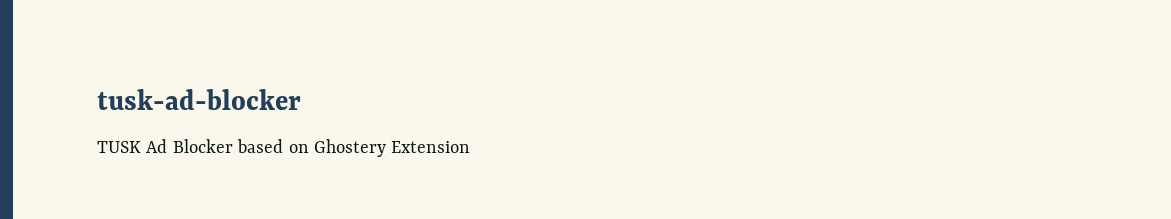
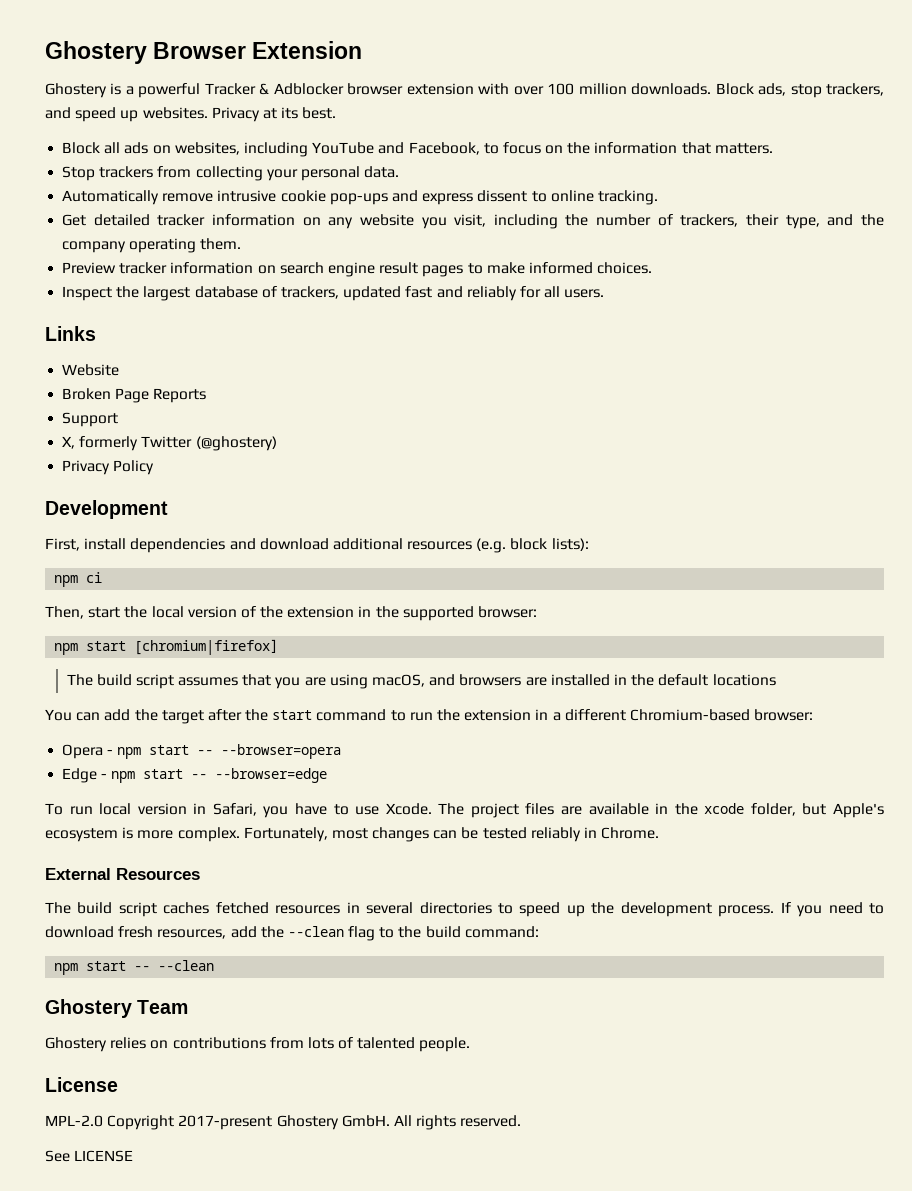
[97,89,301,110] [97,139,471,157] tusk-ad-blocker // TUSK Ad Blocker based on Ghostery Extension -> [45,41,363,64] [45,83,885,98] [45,107,337,122] [62,142,773,157] [62,166,400,181] [62,190,658,205] [62,214,884,229] [62,238,242,253] [62,262,653,277] [62,286,605,301] [45,326,96,341] [62,364,120,376] [62,388,207,403] [62,412,119,427] [62,436,277,451] [62,460,155,475] [45,500,168,519] [45,538,589,553] [54,572,103,587] [45,606,538,621] [54,639,279,655] [66,674,776,689] [45,709,814,724] [62,744,342,759] [62,768,328,783] [45,803,884,818] [45,827,660,842] [45,868,200,880] [45,902,885,917] [45,926,539,941] [54,960,215,975] [45,999,189,1018] [45,1037,471,1052] [45,1077,118,1092] [45,1115,522,1130] [45,1150,134,1162] Ghostery Browser Extension // Ghostery is a powerful Tracker & Adblocker browser extension with over 100 million downloads. Block ads, stop trackers, and speed up websites. Privacy at its best. // Block all ads on websites, including YouTube and Facebook, to focus on the information that matters. // Stop trackers from collecting your personal data. // Automatically remove intrusive cookie pop-ups and express dissent to online tracking. // Get detailed tracker information on any website you visit, including the number of trackers, their type, and the company operating them. // Preview tracker information on search engine result pages to make informed choices. // Inspect the largest database of trackers, updated fast and reliably for all users. // Links // Website // Broken Page Reports // Support // X, formerly Twitter (@ghostery) // Privacy Policy // Development // First, install dependencies and download additional resources (e.g. block lists): // npm ci // Then, start the local version of the extension in the supported browser: // npm start [chromium|firefox] // The build script assumes that you are using macOS, and browsers are installed in the default locations // You can add the target after the start command to run the extension in a different Chromium-based browser: // Opera - npm start -- --browser=opera // Edge - npm start -- --browser=edge // To run local version in Safari, you have to use Xcode. The project files are available in the xcode folder, but Apple's ecosystem is more complex. Fortunately, most changes can be tested reliably in Chrome. // External Resources // The build script caches fetched resources in several directories to speed up the development process. If you need to download fresh resources, add the --clean flag to the build command: // npm start -- --clean // Ghostery Team // Ghostery relies on contributions from lots of talented people. // License // MPL-2.0 Copyright 2017-present Ghostery GmbH. All rights reserved. // See LICENSE

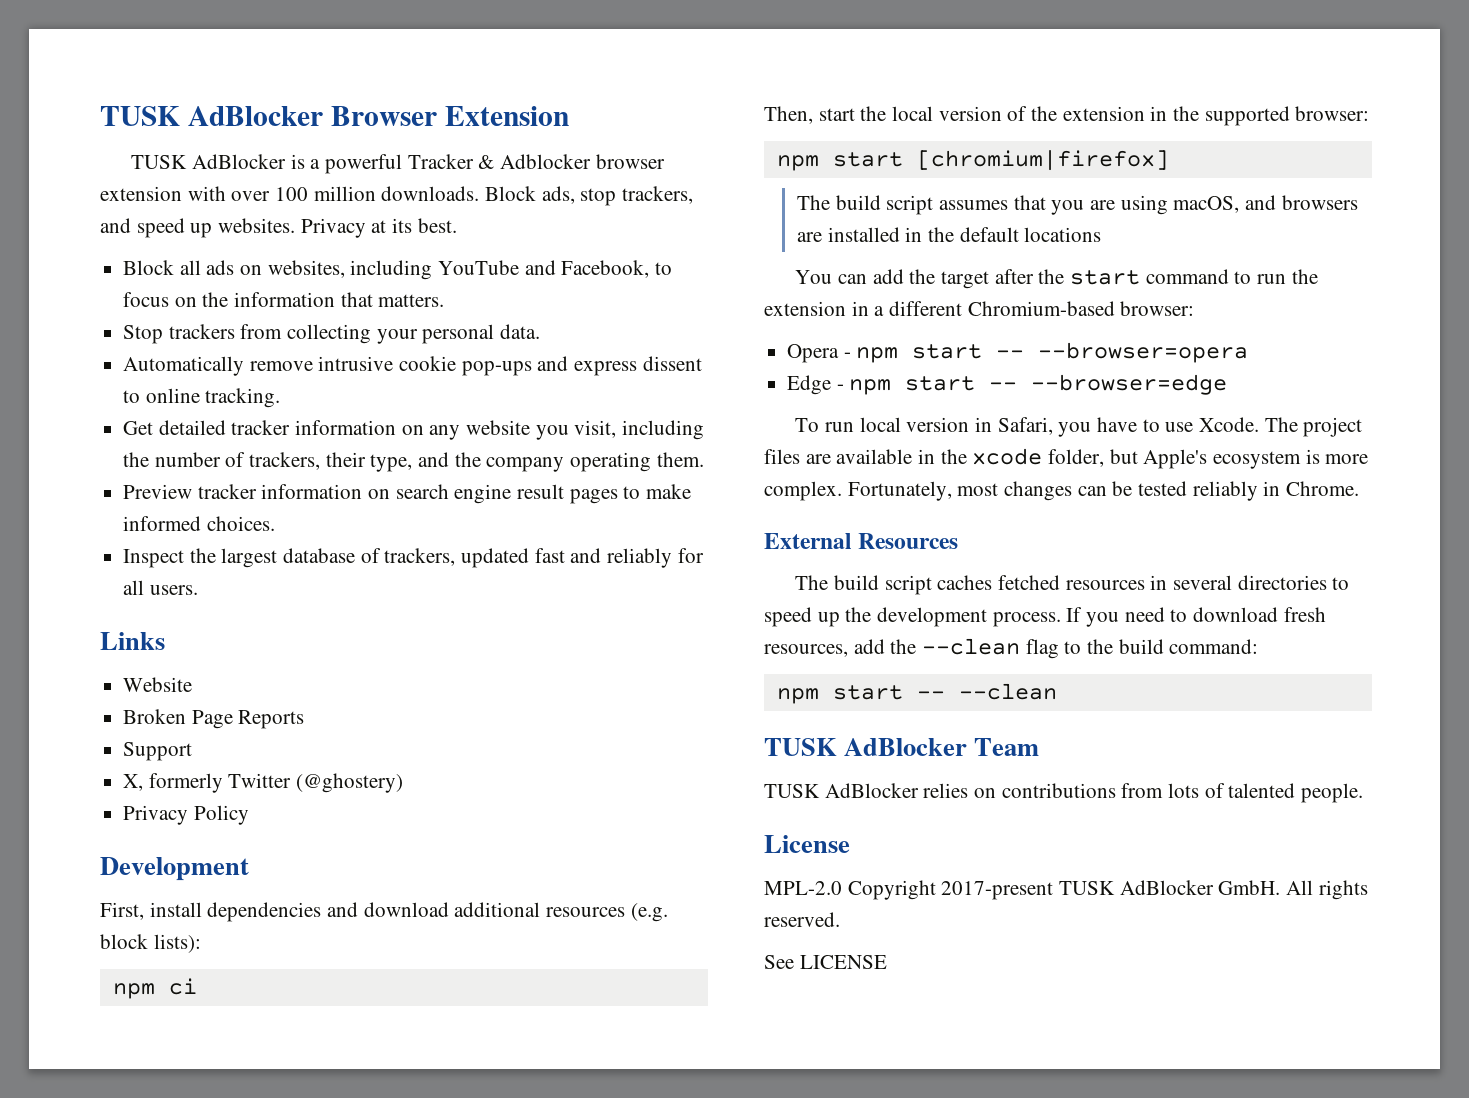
[45,41,147,64] Ghostery -> [100,106,323,126] TUSK AdBlocker
[45,83,107,98] Ghostery -> [131,154,286,169] TUSK AdBlocker
[45,999,132,1018] Ghostery -> [764,738,968,756] TUSK AdBlocker
[45,1037,107,1052] Ghostery -> [764,783,919,798] TUSK AdBlocker
[276,1115,339,1130] Ghostery -> [1059,880,1214,895] TUSK AdBlocker

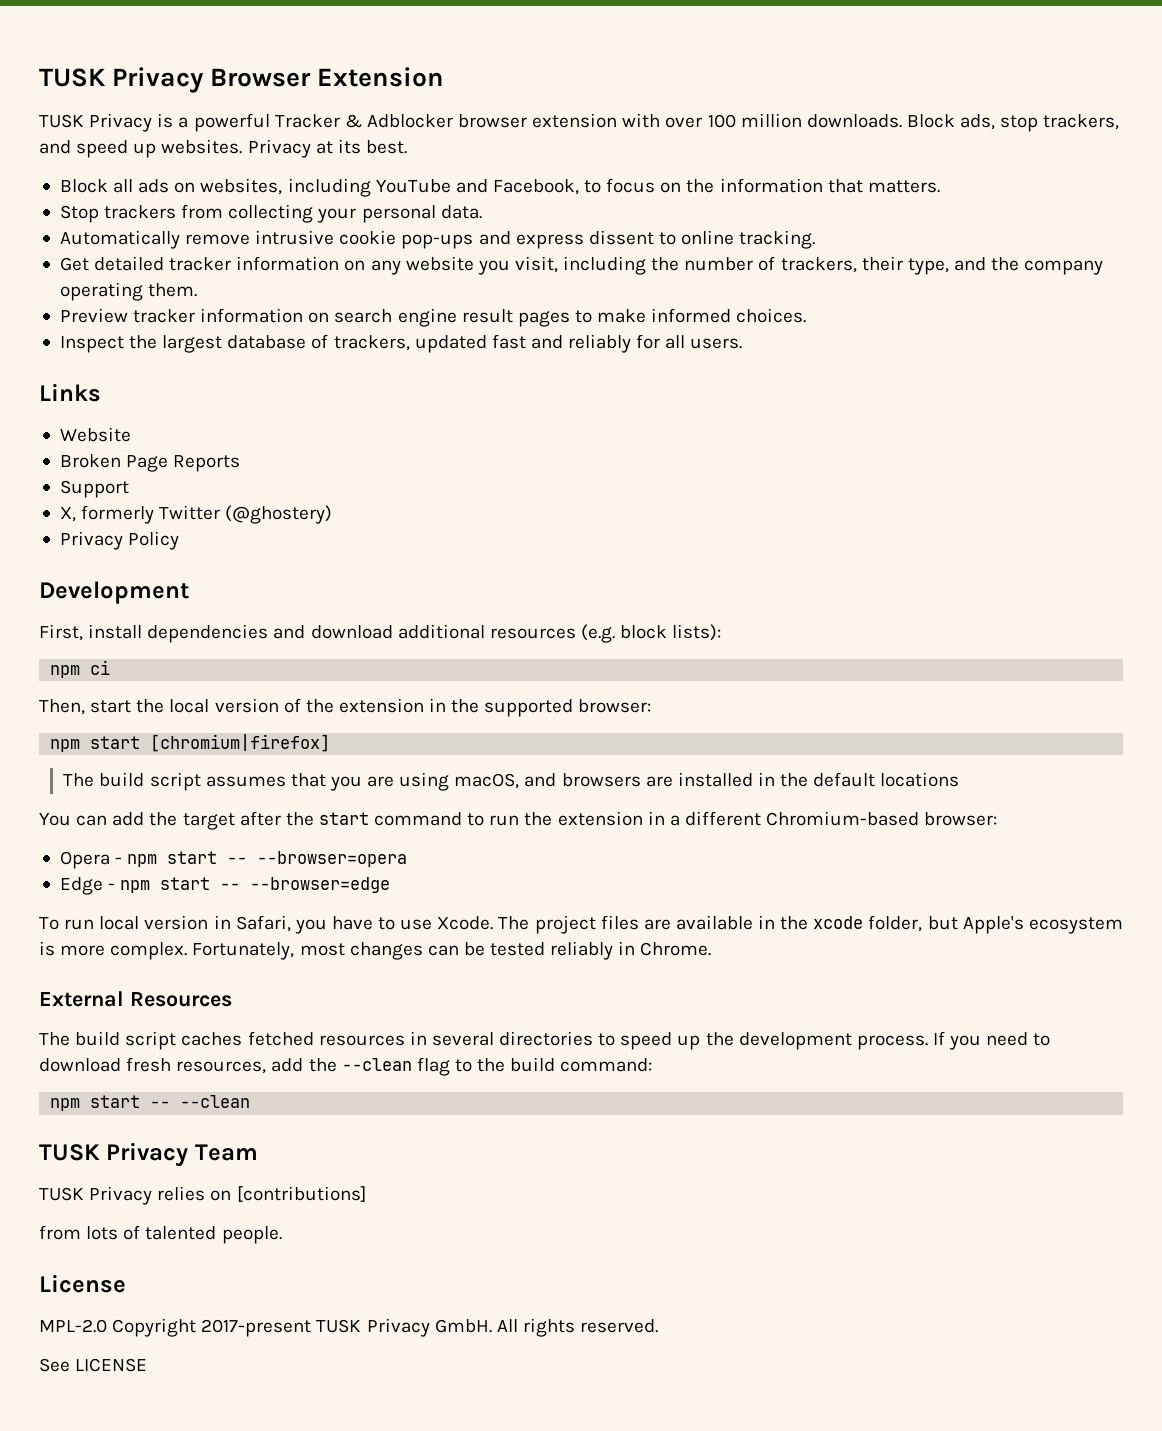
[100,106,323,126] TUSK AdBlocker -> [39,67,205,93] TUSK Privacy
[191,154,286,169] AdBlocker -> [89,113,153,132] Privacy
[844,738,968,756] AdBlocker -> [106,1142,189,1167] Privacy
[824,783,919,798] AdBlocker -> [89,1186,153,1205] Privacy
[1001,783,1116,798] contributions -> [236,1186,366,1202] [contributions] //
[1119,880,1214,895] AdBlocker -> [366,1318,430,1337] Privacy

